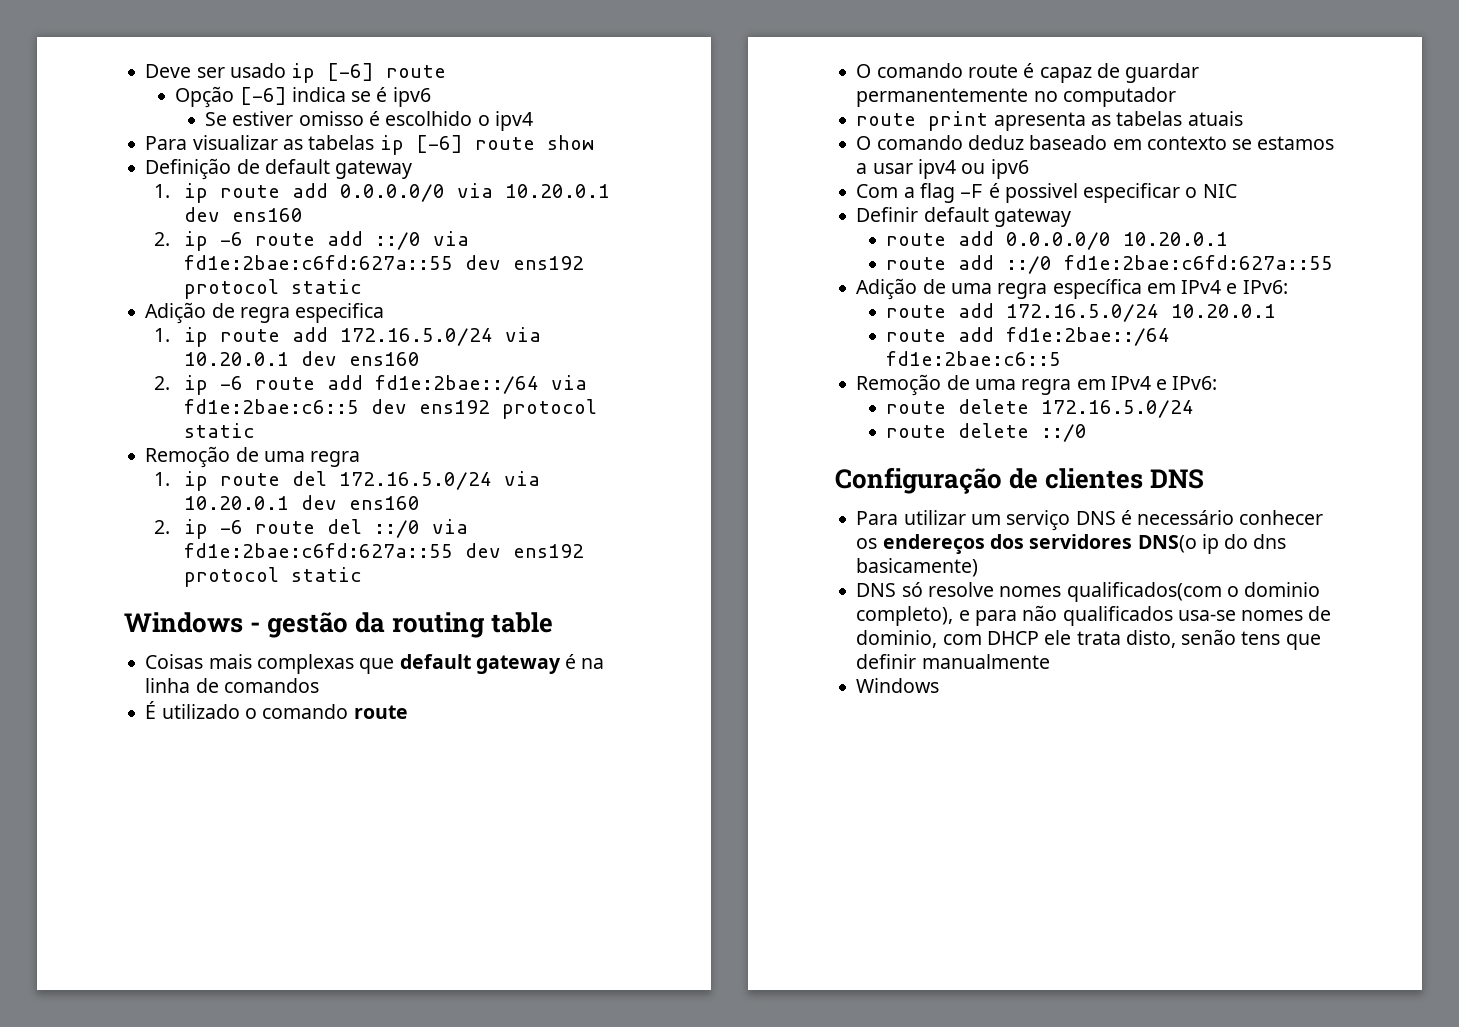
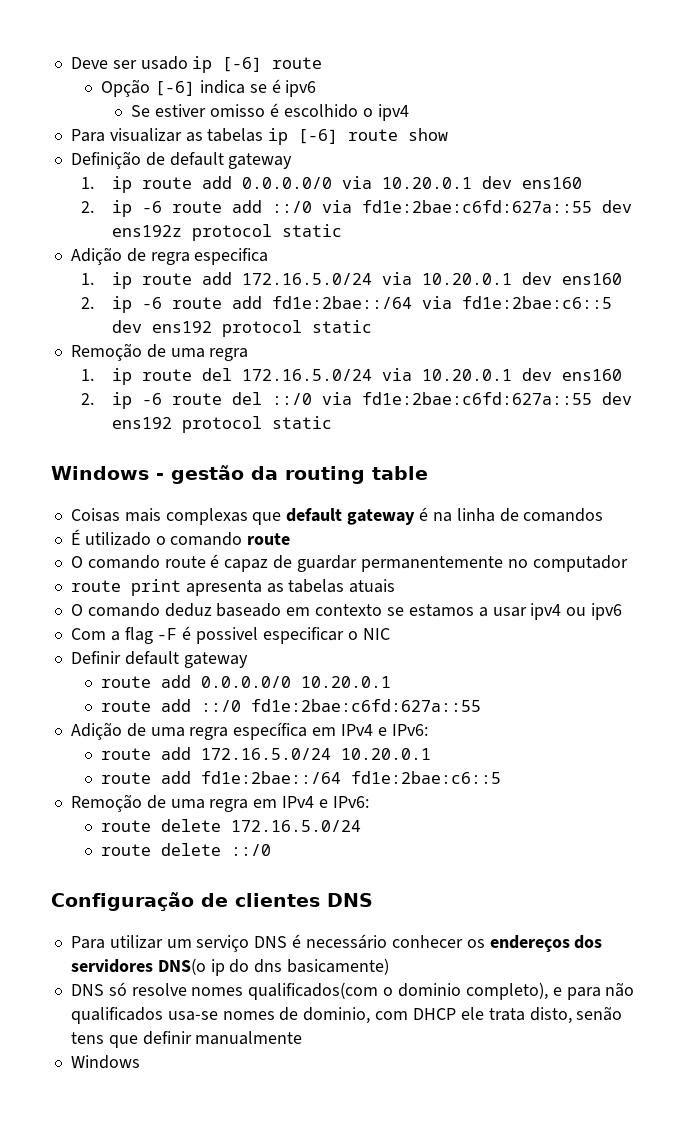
[512,256,584,270] ens192 -> [111,225,182,237] ens192z

